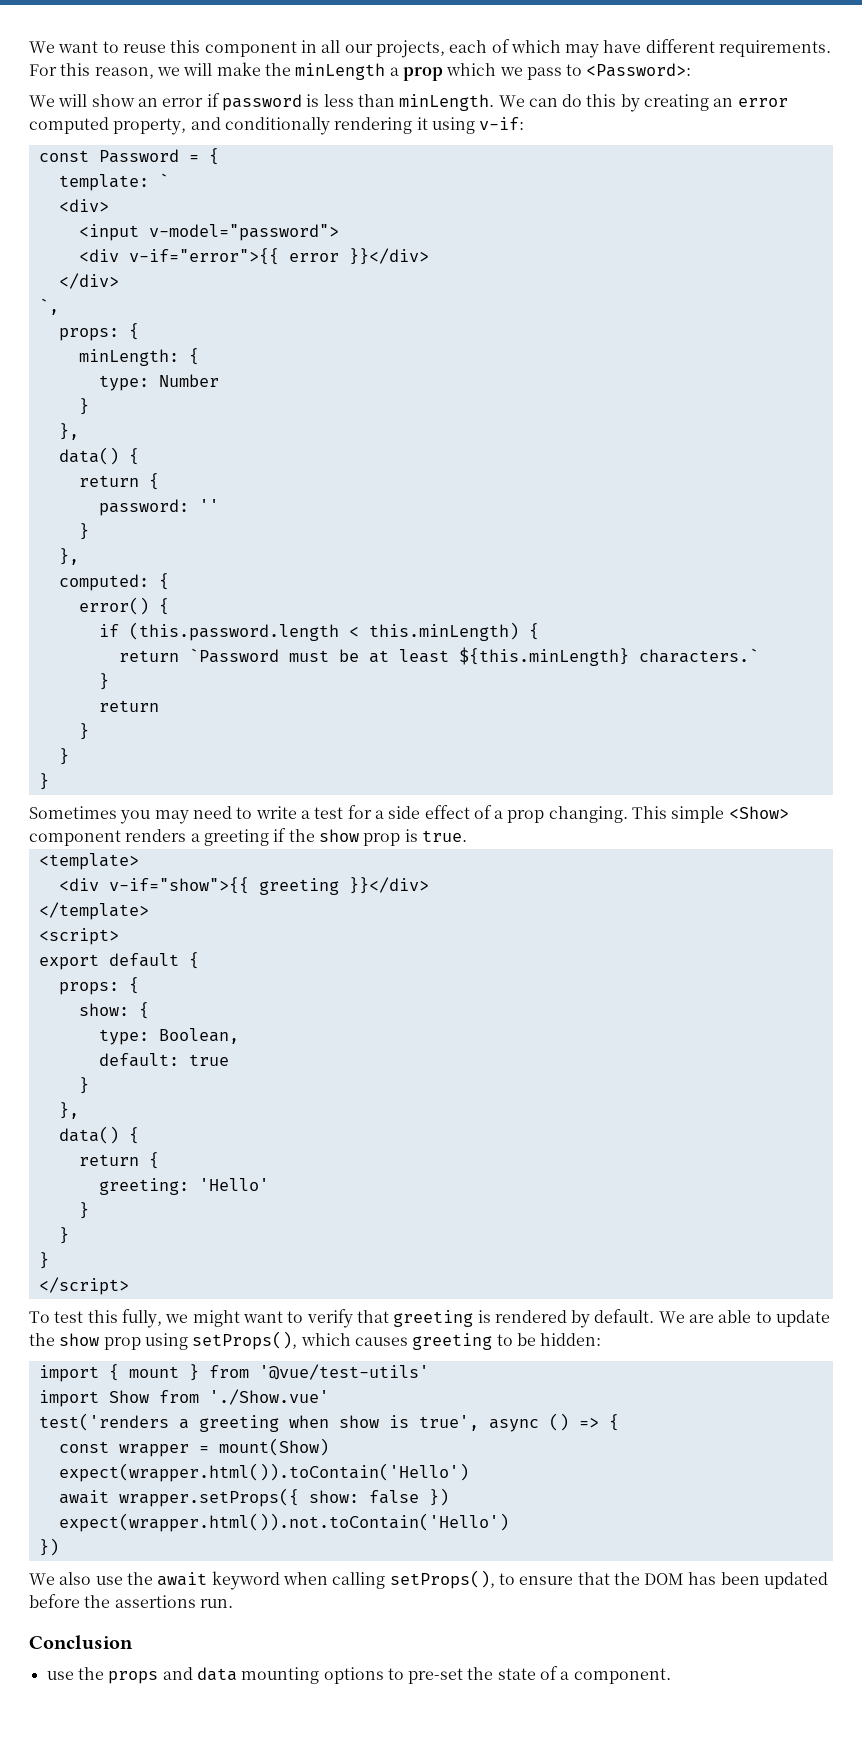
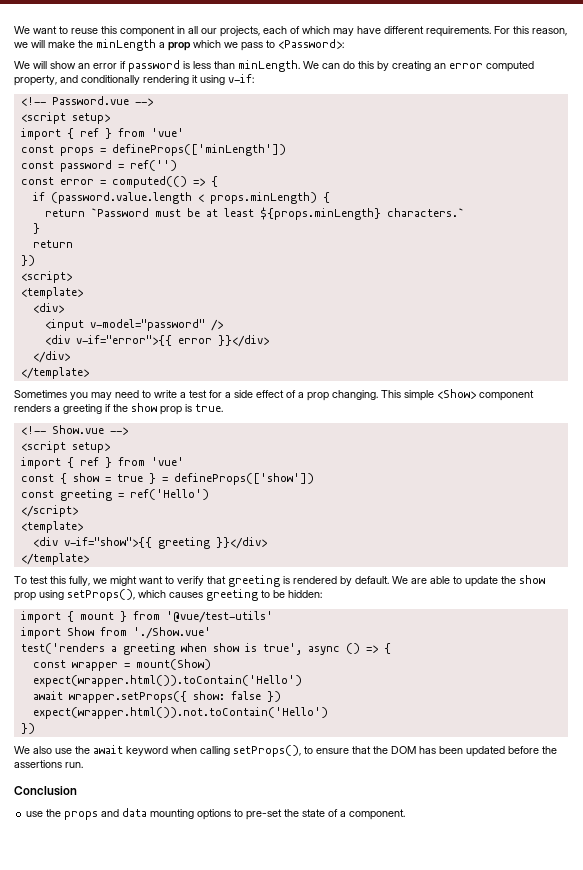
[38,148,219,165] [58,173,169,191] const Password = { // template: ` -> [20,96,153,106] [20,112,110,124] [20,128,184,140] [20,144,286,156] [20,160,177,172] [20,176,218,188] [32,192,330,204] [44,207,464,220] [32,223,40,234] [32,240,73,248] [20,255,35,266] [20,271,72,283] [20,287,83,299] <!-- Password.vue --> // <script setup> // import { ref } from 'vue' // const props = defineProps(['minLength']) // const password = ref('') // const error = computed(() => { // if (password.value.length < props.minLength) { // return `Password must be at least ${props.minLength} characters.` // } // return // }) // <script> // <template>
[148,224,339,241] v-model="password"> -> [89,319,223,331] v-model="password" />
[38,298,59,315] [58,323,139,341] [78,348,199,366] [98,374,219,391] [78,398,89,415] [58,423,79,440] [58,447,139,465] [78,473,159,490] [98,499,219,516] [78,523,89,540] [58,548,79,565] [58,573,169,591] [78,597,169,615] [98,622,539,641] [118,647,759,666] [98,673,109,690] [98,700,159,712] [78,723,89,740] [58,748,69,765] [38,773,49,790] `, // props: { // minLength: { // type: Number // } // }, // data() { // return { // password: '' // } // }, // computed: { // error() { // if (this.password.length < this.minLength) { // return `Password must be at least ${this.minLength} characters.` // } // return // } // } // } -> [20,367,89,379] </template>
(467, 836) none -> [20,425,128,435] [20,441,110,453] [20,457,184,469] [20,473,314,485] [20,489,209,501] [20,505,78,517] // <!-- Show.vue --> // <script setup> // import { ref } from 'vue' // const { show = true } = defineProps(['show']) // const greeting = ref('Hello') // </script>
[38,928,119,945] [38,952,199,970] [58,977,139,995] [78,1002,149,1019] [98,1028,239,1045] [98,1053,229,1067] [78,1077,89,1094] [58,1102,79,1119] [58,1126,139,1144] [78,1152,159,1169] [98,1178,269,1195] [78,1202,89,1219] [58,1227,69,1244] [38,1252,49,1269] [38,1277,129,1295] // <script> // export default { // props: { // show: { // type: Boolean, // default: true // } // }, // data() { // return { // greeting: 'Hello' // } // } // } // </script> -> (89, 559) none

